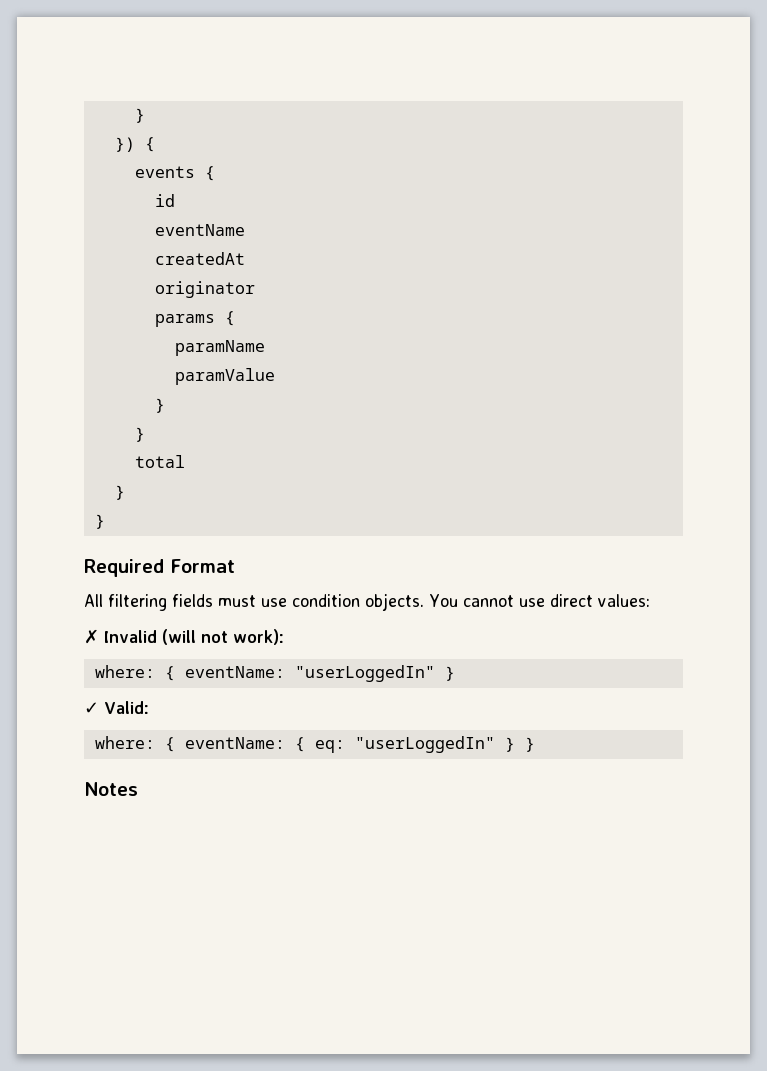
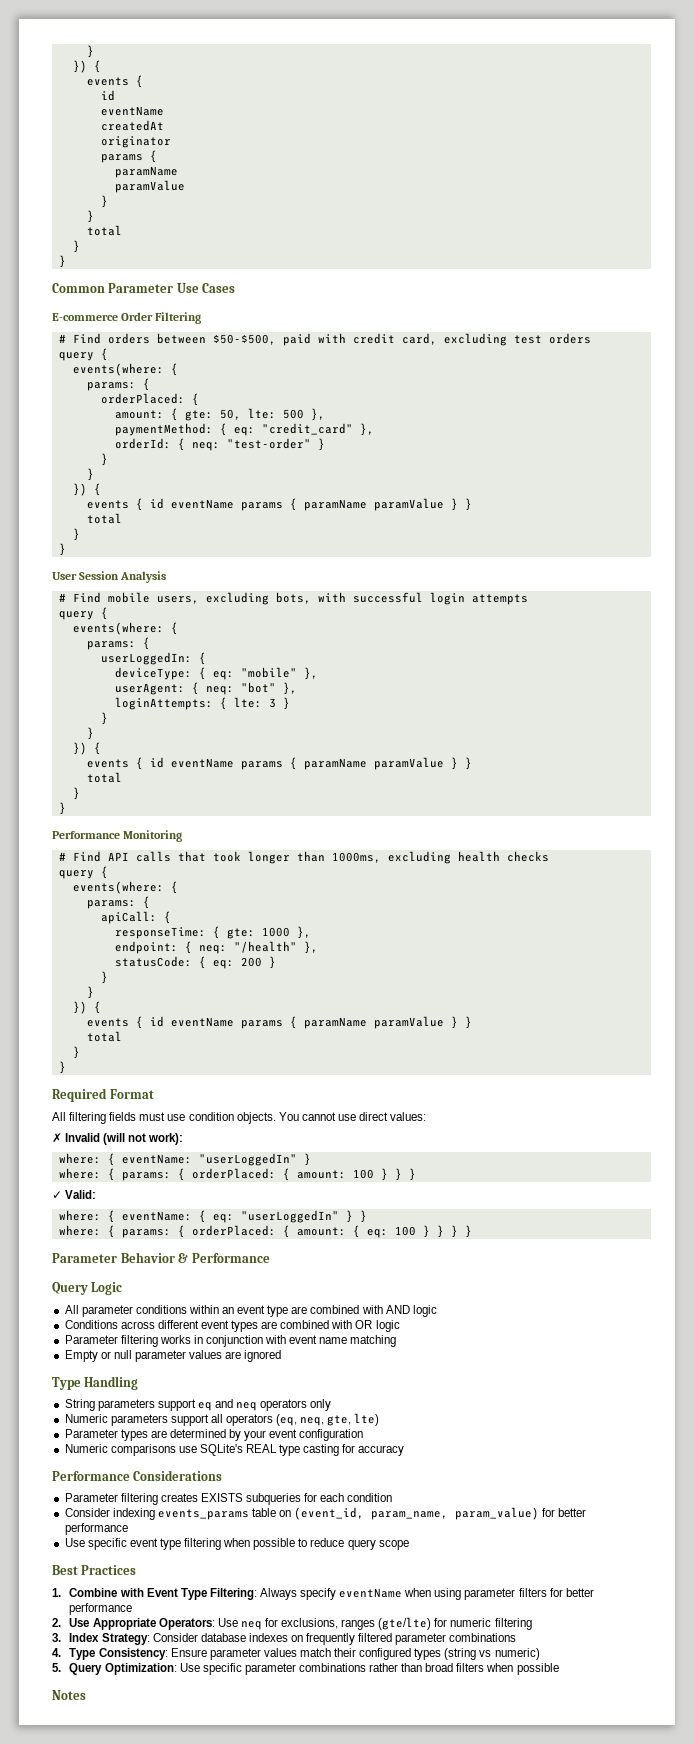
(105, 521) none -> [52,283,236,293] [52,312,202,324] [58,333,591,346] [58,348,108,361] [72,363,178,376] [86,378,150,391] [100,393,199,406] [114,408,325,421] [114,423,374,436] [114,438,325,451] [100,453,108,466] [86,468,94,481] [72,483,101,496] [86,498,472,511] [86,513,122,524] [72,528,80,541] [58,543,66,556] [52,571,167,583] [58,592,528,605] [58,607,108,620] [72,622,178,635] [86,637,150,650] [100,652,206,665] [114,667,318,680] [114,682,297,695] [114,697,290,710] [100,712,108,725] [86,727,94,740] [72,742,101,755] [86,757,472,770] [86,772,122,783] [72,787,80,800] [58,802,66,815] [52,830,183,842] [58,851,549,864] [58,866,108,879] [72,881,178,894] [86,896,150,909] [100,911,171,924] [114,926,311,939] [114,941,318,954] [114,956,276,969] [100,971,108,984] [86,986,94,999] [72,1001,101,1014] [86,1016,472,1029] [86,1031,122,1042] [72,1046,80,1059] [58,1061,66,1074] // Common Parameter Use Cases // E-commerce Order Filtering // # Find orders between $50-$500, paid with credit card, excluding test orders // query { // events(where: { // params: { // orderPlaced: { // amount: { gte: 50, lte: 500 }, // paymentMethod: { eq: "credit_card" }, // orderId: { neq: "test-order" } // } // } // }) { // events { id eventName params { paramName paramValue } } // total // } // } // User Session Analysis // # Find mobile users, excluding bots, with successful login attempts // query { // events(where: { // params: { // userLoggedIn: { // deviceType: { eq: "mobile" }, // userAgent: { neq: "bot" }, // loginAttempts: { lte: 3 } // } // } // }) { // events { id eventName params { paramName paramValue } } // total // } // } // Performance Monitoring // # Find API calls that took longer than 1000ms, excluding health checks // query { // events(where: { // params: { // apiCall: { // responseTime: { gte: 1000 }, // endpoint: { neq: "/health" }, // statusCode: { eq: 200 } // } // } // }) { // events { id eventName params { paramName paramValue } } // total // } // }
(455, 673) none -> [58,1168,416,1181] // where: { params: { orderPlaced: { amount: 100 } } }
(535, 744) none -> [58,1225,472,1238] [52,1252,270,1263] [52,1282,123,1295] [64,1305,437,1317] [64,1320,400,1332] [64,1335,397,1347] [64,1350,282,1362] [52,1376,139,1390] [64,1399,332,1411] [64,1413,380,1426] [64,1429,364,1441] [64,1444,405,1456] [52,1470,223,1481] [64,1493,393,1505] [64,1507,587,1520] [64,1523,128,1535] [64,1538,409,1550] [52,1565,137,1575] [52,1588,594,1600] [69,1603,133,1615] [52,1617,532,1630] [52,1633,517,1645] [52,1648,540,1660] [52,1663,559,1675] // where: { params: { orderPlaced: { amount: { eq: 100 } } } } // Parameter Behavior & Performance // Query Logic // All parameter conditions within an event type are combined with AND logic // Conditions across different event types are combined with OR logic // Parameter filtering works in conjunction with event name matching // Empty or null parameter values are ignored // Type Handling // String parameters support eq and neq operators only // Numeric parameters support all operators (eq, neq, gte, lte) // Parameter types are determined by your event configuration // Numeric comparisons use SQLite's REAL type casting for accuracy // Performance Considerations // Parameter filtering creates EXISTS subqueries for each condition // Consider indexing events_params table on (event_id, param_name, param_value) for better performance // Use specific event type filtering when possible to reduce query scope // Best Practices // 1. Combine with Event Type Filtering: Always specify eventName when using parameter filters for better performance // 2. Use Appropriate Operators: Use neq for exclusions, ranges (gte/lte) for numeric filtering // 3. Index Strategy: Consider database indexes on frequently filtered parameter combinations // 4. Type Consistency: Ensure parameter values match their configured types (string vs numeric) // 5. Query Optimization: Use specific parameter combinations rather than broad filters when possible

